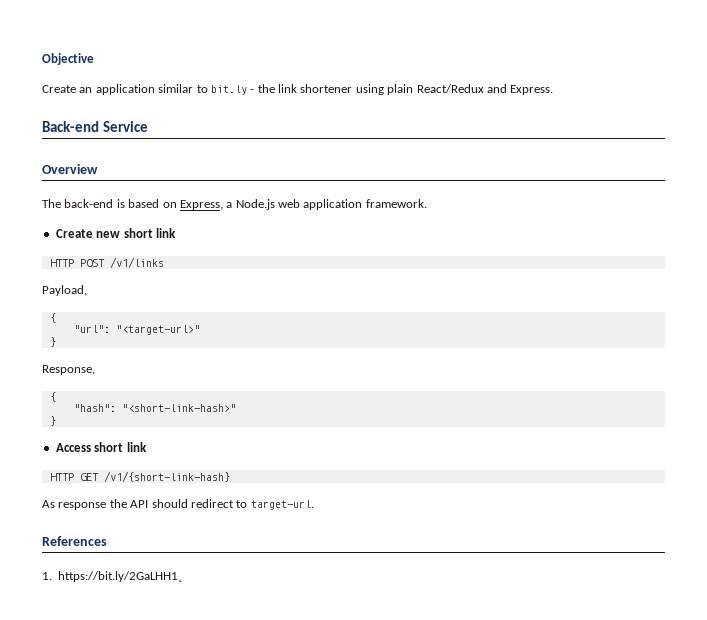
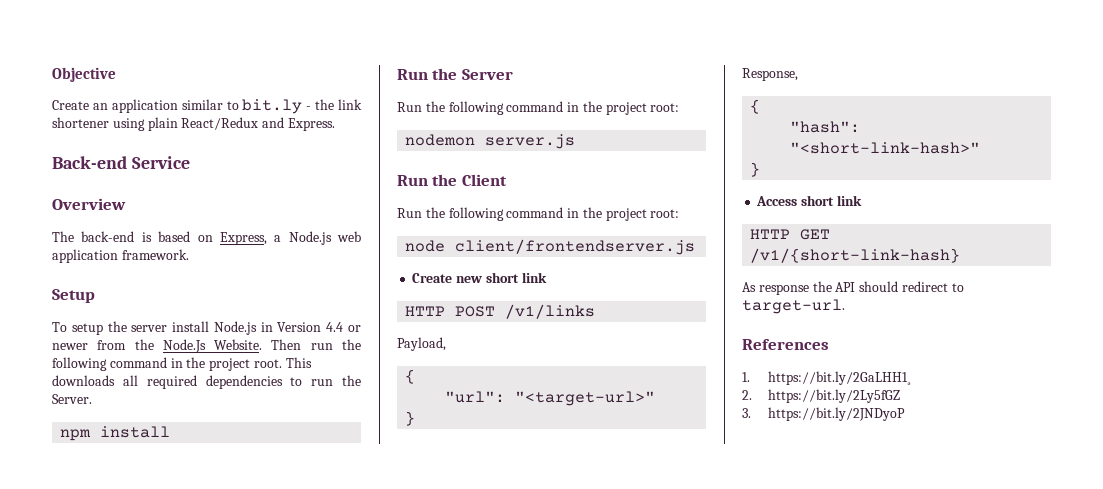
(427, 203) none -> [52,289,95,303] [52,321,361,335] [52,339,361,353] [52,357,312,371] [52,375,361,389] [52,394,92,404] [60,426,171,441] [397,68,513,80] [397,101,680,115] [405,134,576,149] [397,174,507,186] [397,207,680,221] [405,239,696,255] // Setup // To setup the server install Node.js in Version 4.4 or newer from the Node.Js Website. Then run the following command in the project root. This downloads all required dependencies to run the Server. // npm install // Run the Server // Run the following command in the project root: // nodemon server.js // Run the Client // Run the following command in the project root: // node client/frontendserver.js
(183, 576) none -> [742,389,900,403] [742,407,905,421] // 2. https://bit.ly/2Ly5fGZ // 3. https://bit.ly/2JNDyoP

